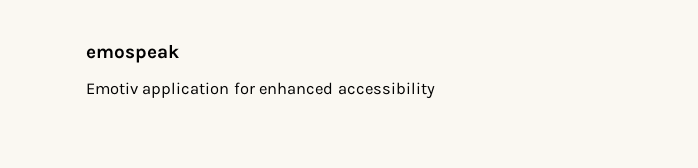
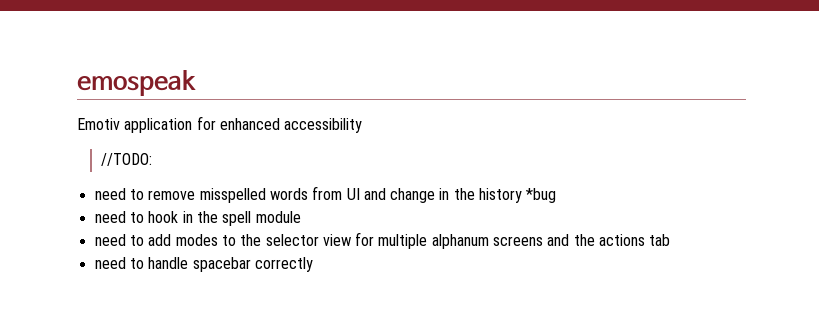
(435, 90) none -> [101,153,153,166] [94,186,557,203] [94,211,301,226] [94,232,671,249] [94,257,313,272] // //TODO: // need to remove misspelled words from UI and change in the history *bug // need to hook in the spell module // need to add modes to the selector view for multiple alphanum screens and the actions tab // need to handle spacebar correctly

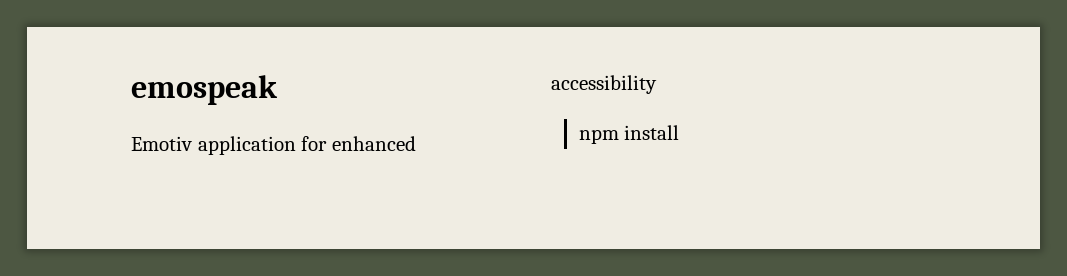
[101,153,153,166] [94,186,557,203] [94,211,301,226] [94,232,671,249] [94,257,313,272] //TODO: // need to remove misspelled words from UI and change in the history *bug // need to hook in the spell module // need to add modes to the selector view for multiple alphanum screens and the actions tab // need to handle spacebar correctly -> [578,125,680,144] npm install

